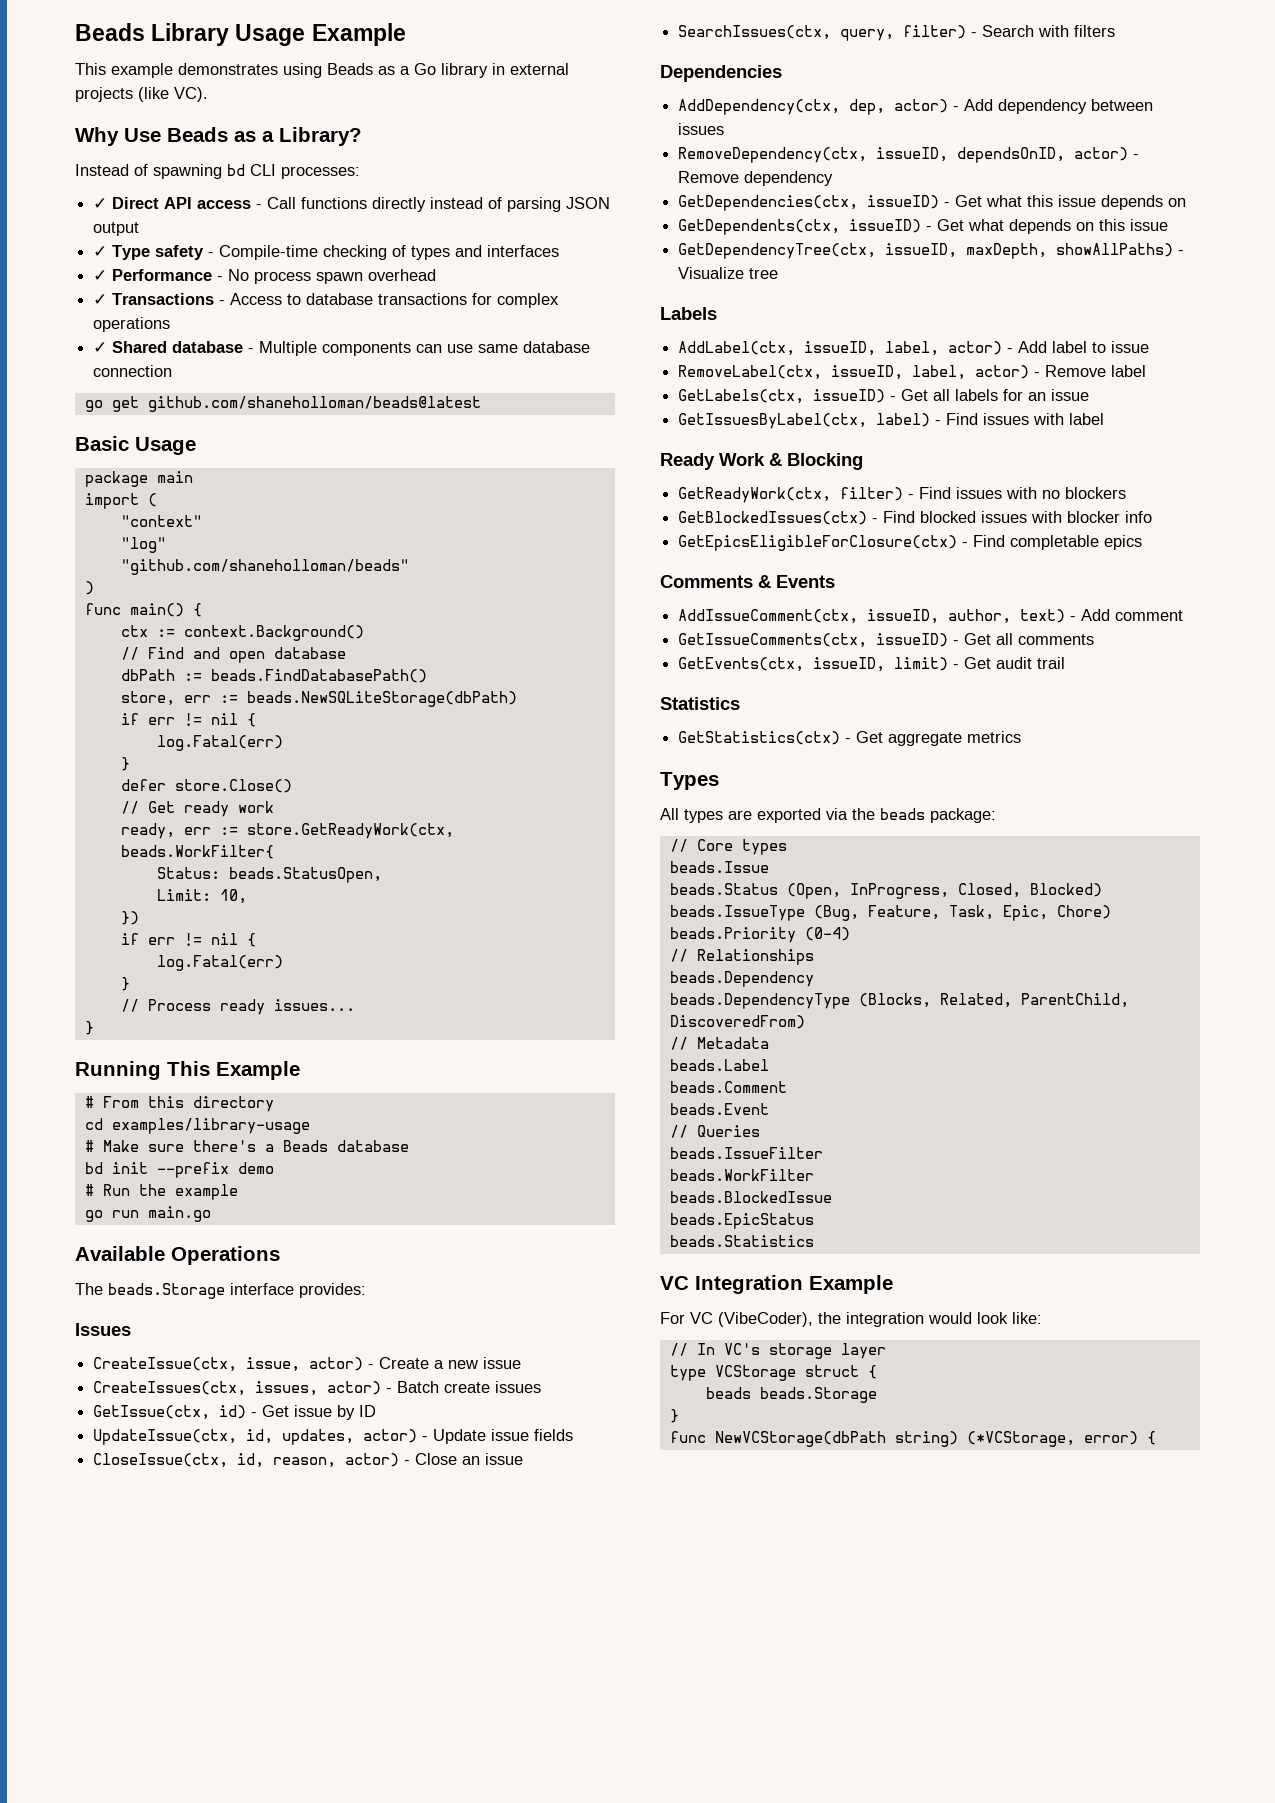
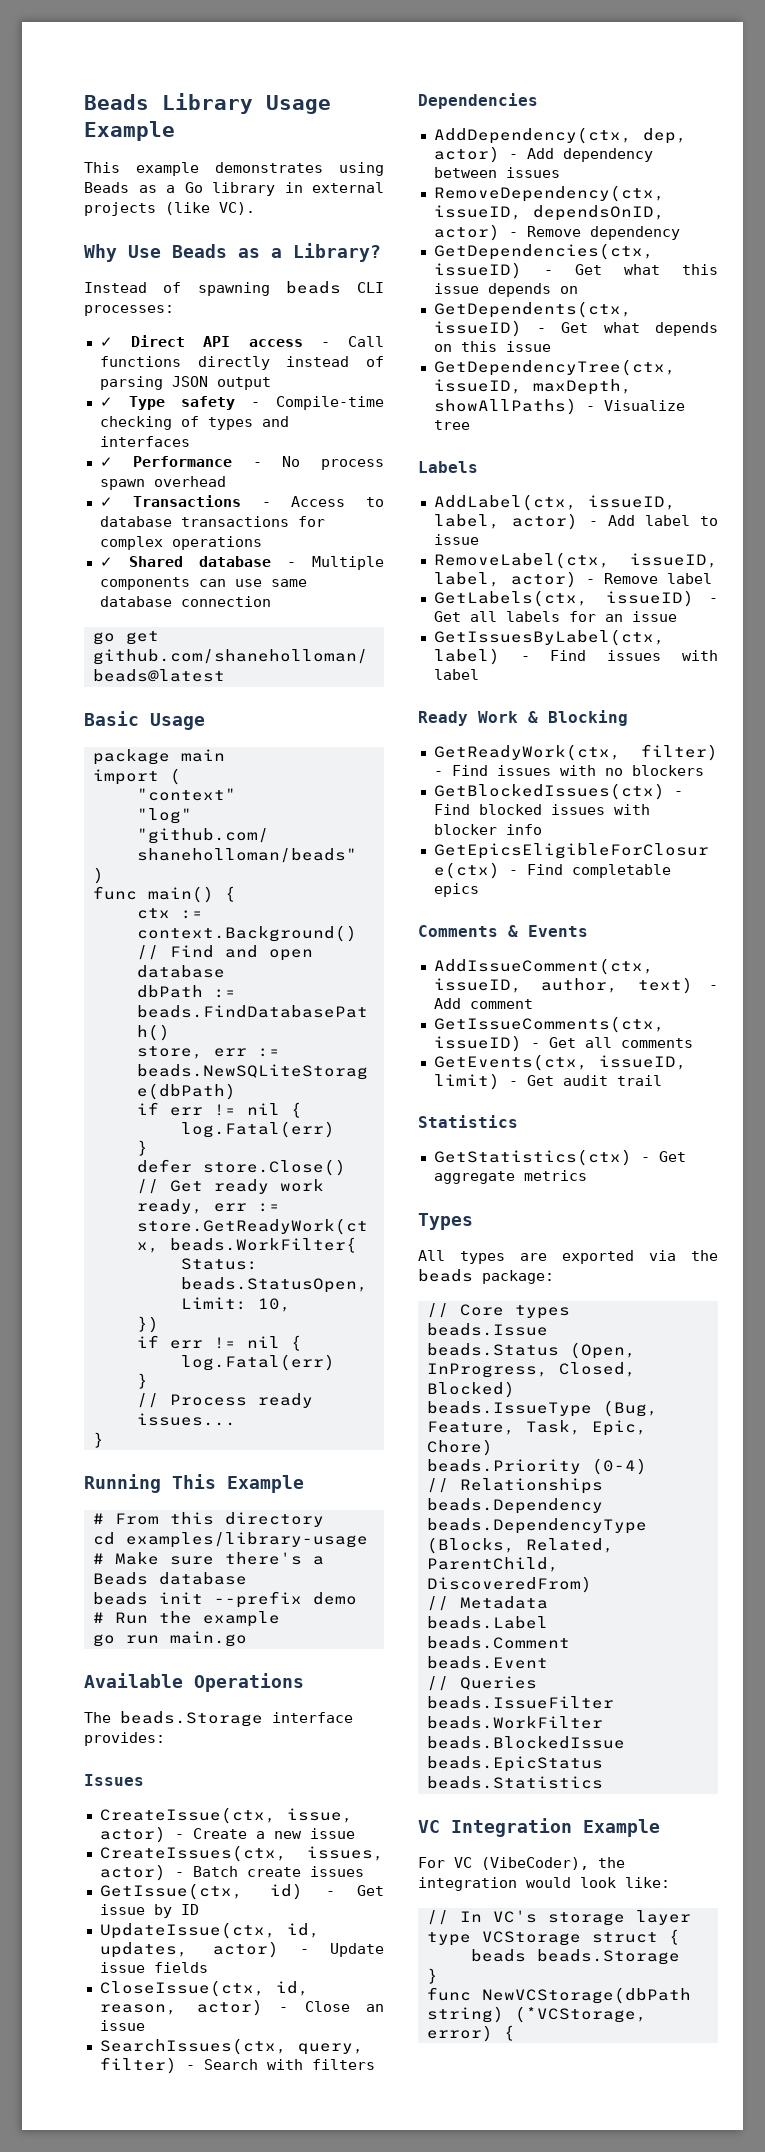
[227,164,245,176] bd -> [285,281,341,294] beads
[84,1162,103,1174] bd -> [92,1592,148,1605] beads

